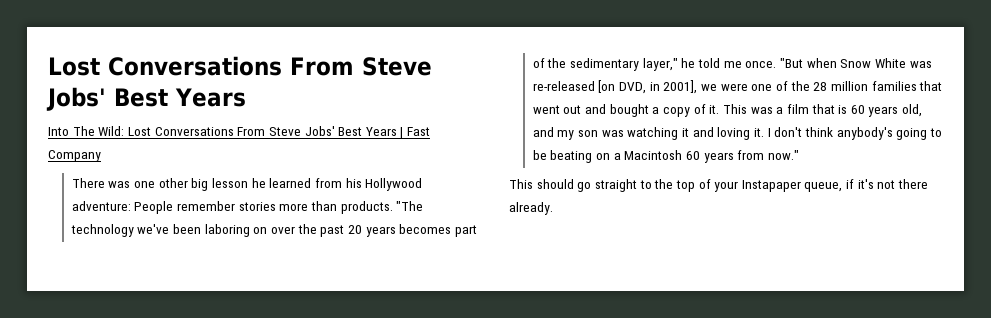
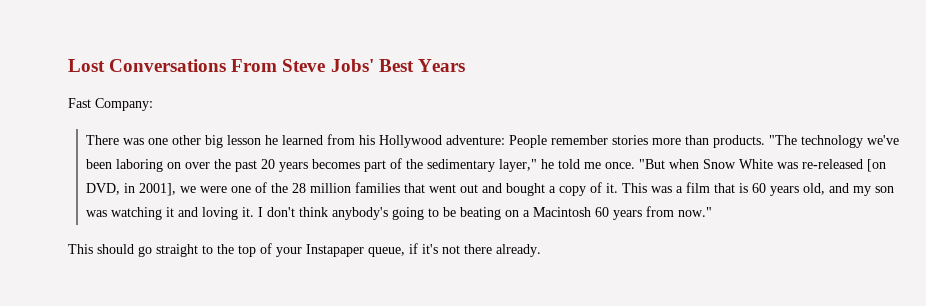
[48,126,431,138] [48,150,101,162] Into The Wild: Lost Conversations From Steve Jobs' Best Years | Fast Company -> [68,98,153,111] Fast Company:

